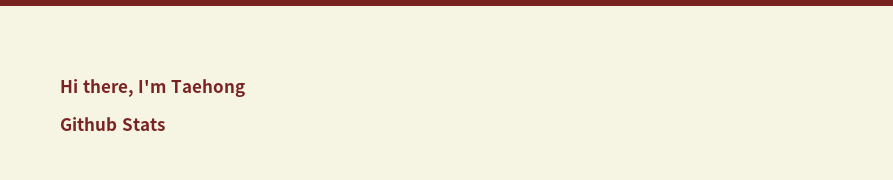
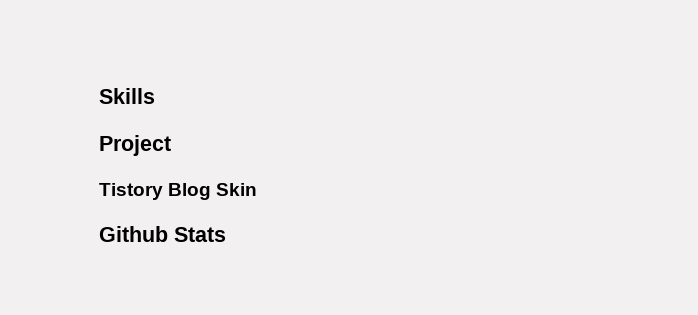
[60,79,245,97] Hi there, I'm Taehong -> [99,88,155,104] [99,135,171,156] [99,183,258,200] Skills // Project // Tistory Blog Skin

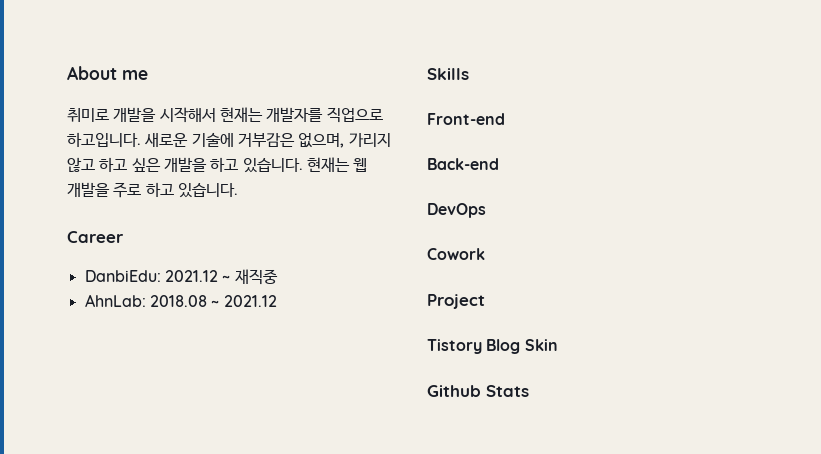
[99,88,155,104] Skills -> [67,66,148,80] [67,107,383,123] [67,132,391,148] [67,157,368,173] [67,182,238,198] [67,231,124,243] [84,269,278,285] [84,294,277,307] [427,68,469,80] [427,113,505,125] [427,158,499,170] [427,203,486,218] [427,248,485,260] About me // 취미로 개발을 시작해서 현재는 개발자를 직업으로 하고입니다. 새로운 기술에 거부감은 없으며, 가리지 않고 하고 싶은 개발을 하고 있습니다. 현재는 웹 개발을 주로 하고 있습니다. // Career // DanbiEdu: 2021.12 ~ 재직중 // AhnLab: 2018.08 ~ 2021.12 // Skills // Front-end // Back-end // DevOps // Cowork

